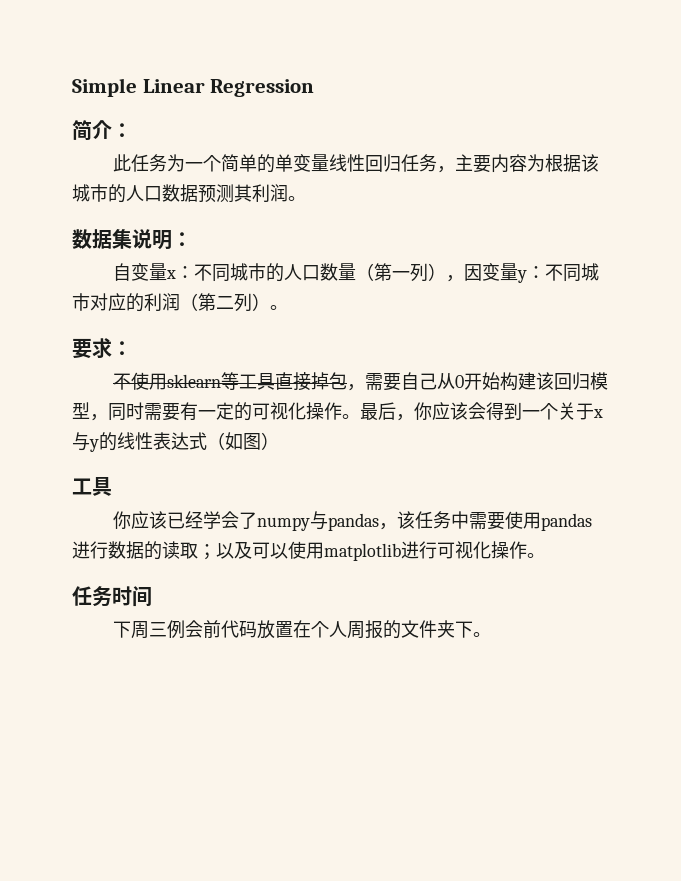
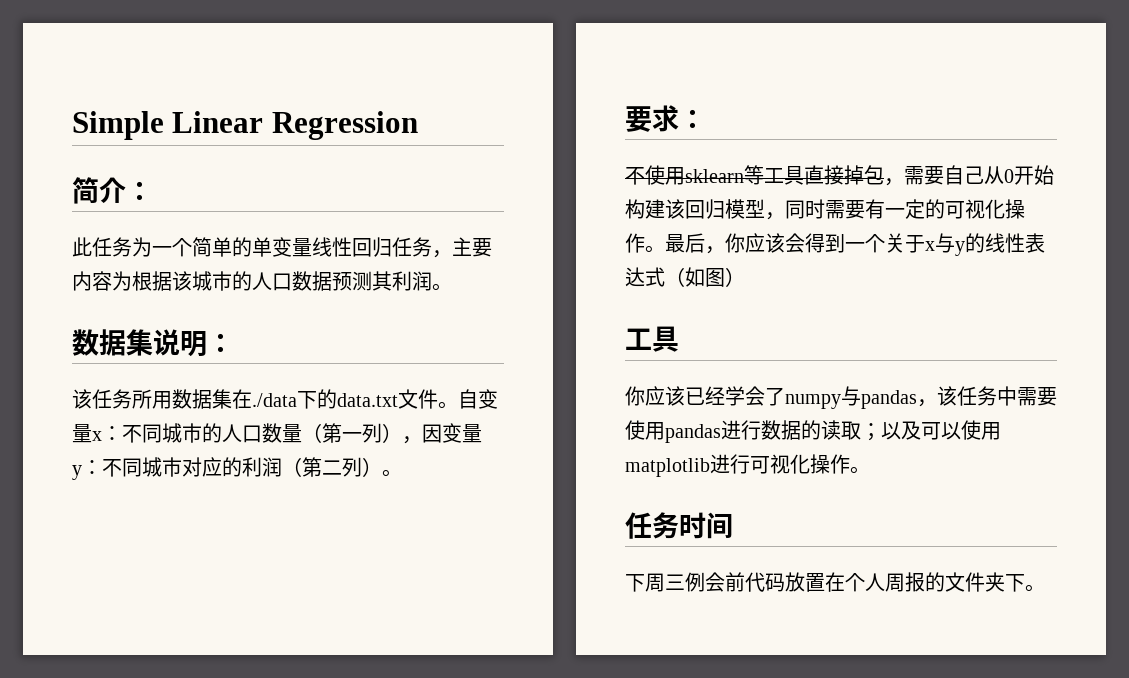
(192, 239) none -> [72,389,458,409] 该任务所用数据集在./data下的data.txt文件。

